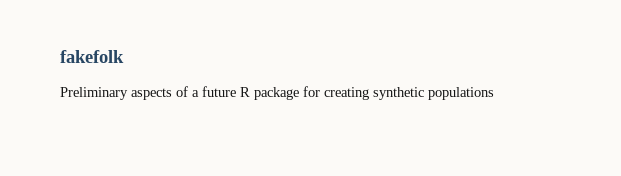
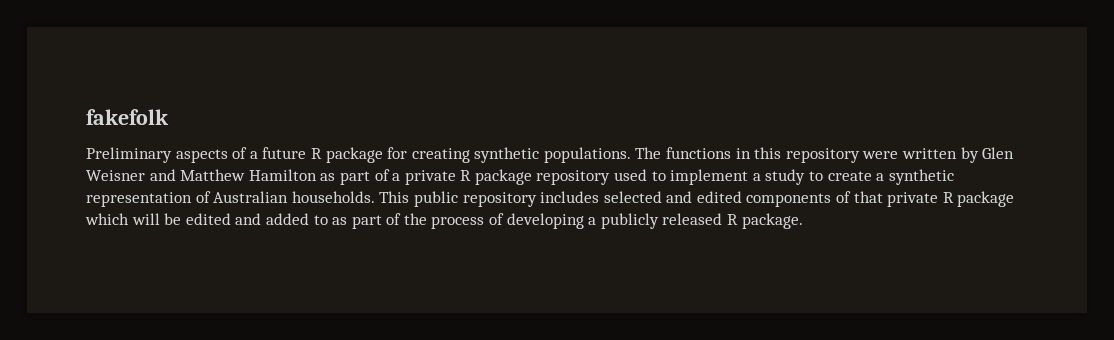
[428,87,494,100] populations -> [543,147,1015,163] [86,169,954,185] [86,191,1015,207] [85,213,803,229] populations. The functions in this repository were written by Glen Weisner and Matthew Hamilton as part of a private R package repository used to implement a study to create a synthetic representation of Australian households. This public repository includes selected and edited components of that private R package which will be edited and added to as part of the process of developing a publicly released R package.

